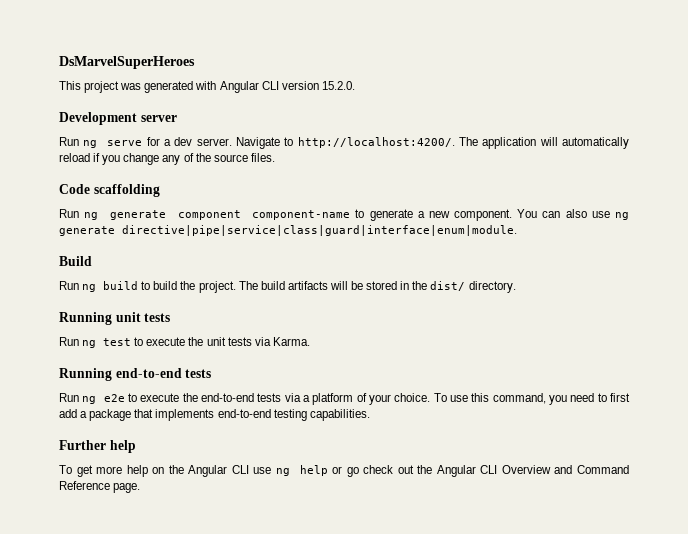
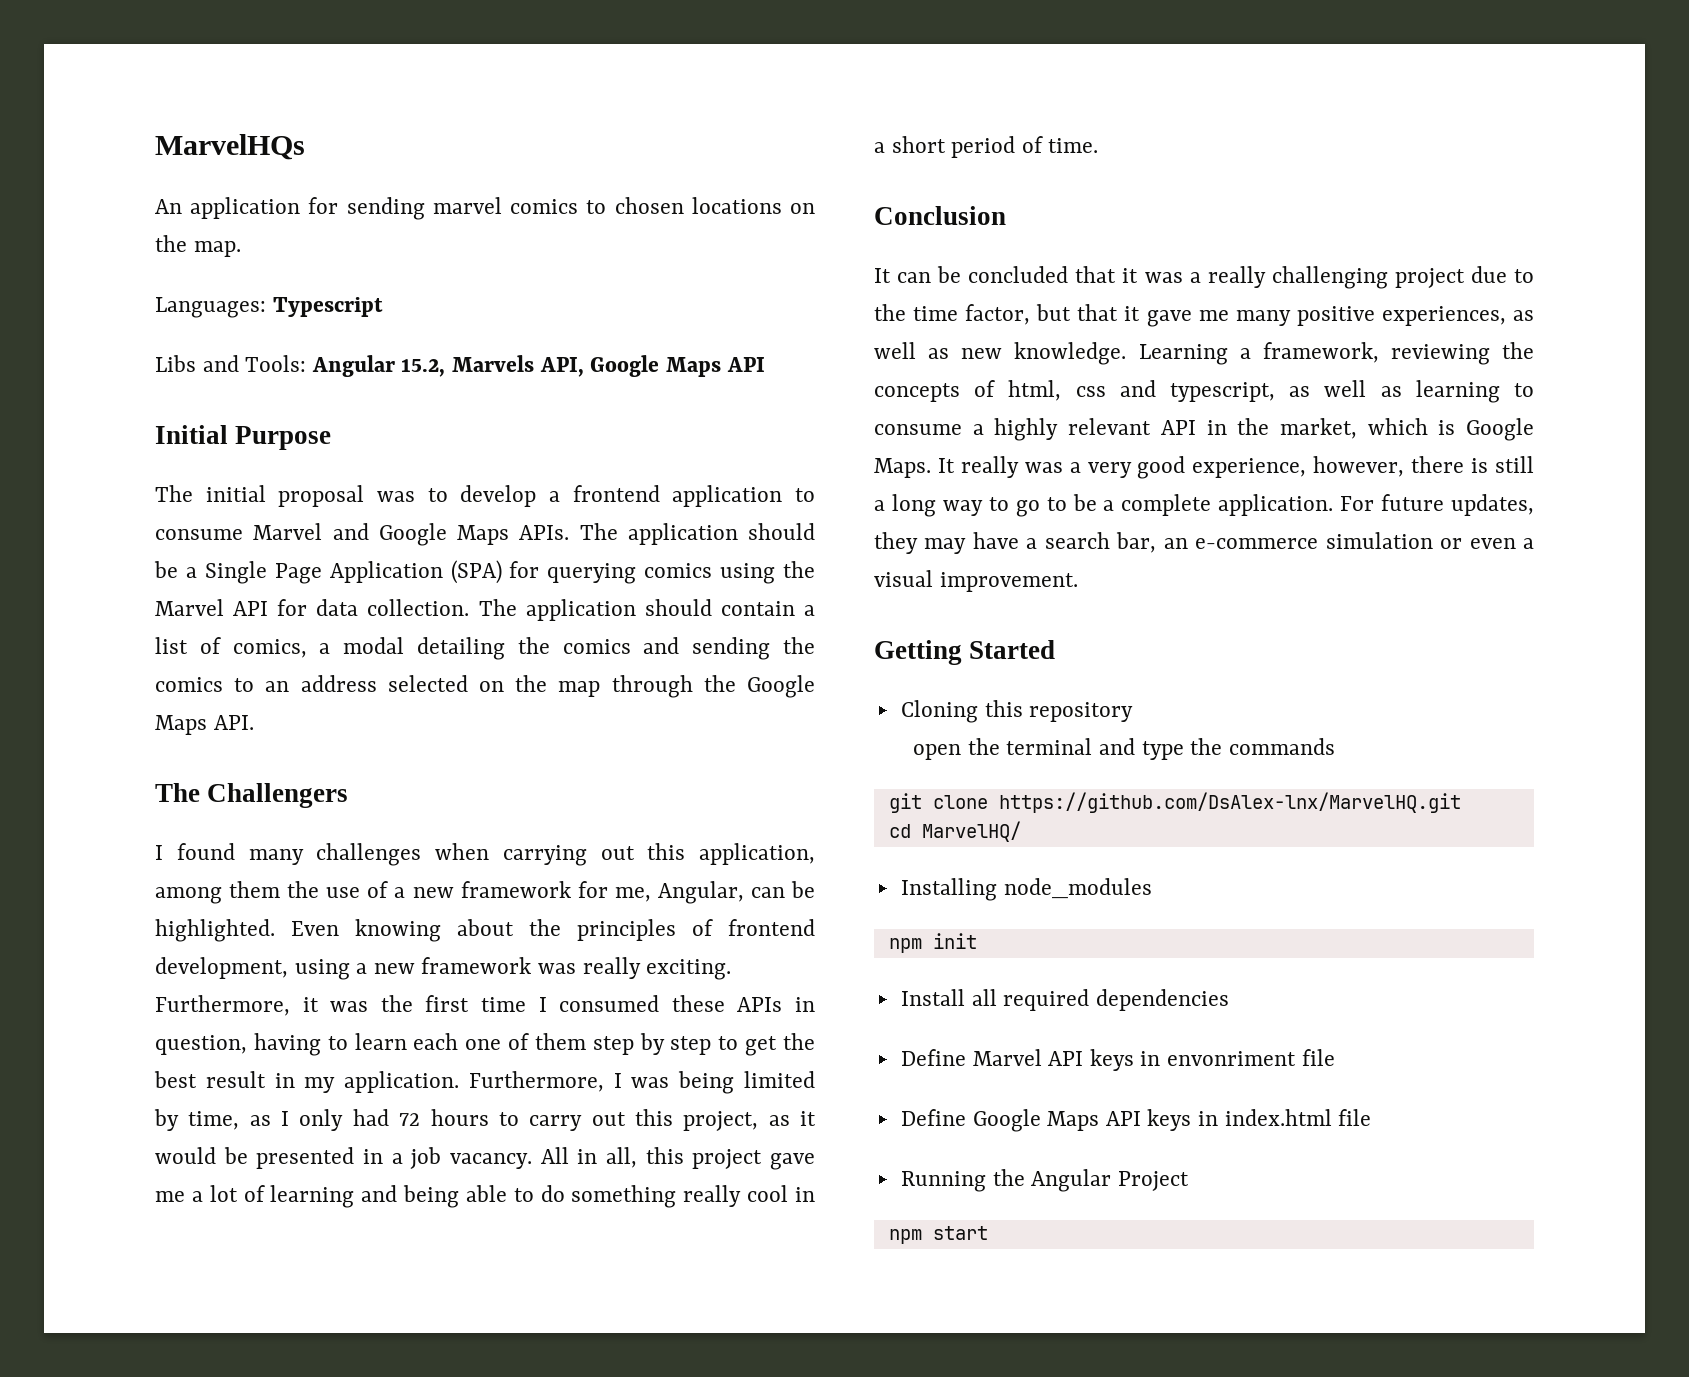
[59,56,195,69] [59,81,355,93] [59,112,177,125] [59,137,630,149] [59,153,275,165] [59,184,160,197] [59,209,630,221] [59,225,517,236] [59,256,92,266] [59,281,516,293] [59,312,171,325] [59,337,310,348] [59,368,212,381] [59,393,630,405] [59,409,370,421] [59,440,136,453] [59,465,629,477] [59,481,141,493] DsMarvelSuperHeroes // This project was generated with Angular CLI version 15.2.0. // Development server // Run ng serve for a dev server. Navigate to http://localhost:4200/. The application will automatically reload if you change any of the source files. // Code scaffolding // Run ng generate component component-name to generate a new component. You can also use ng generate directive|pipe|service|class|guard|interface|enum|module. // Build // Run ng build to build the project. The build artifacts will be stored in the dist/ directory. // Running unit tests // Run ng test to execute the unit tests via Karma. // Running end-to-end tests // Run ng e2e to execute the end-to-end tests via a platform of your choice. To use this command, you need to first add a package that implements end-to-end testing capabilities. // Further help // To get more help on the Angular CLI use ng help or go check out the Angular CLI Overview and Command Reference page. -> [155,134,305,160] [155,197,815,220] [155,235,241,257] [155,297,383,318] [155,355,765,377] [155,425,332,450] [155,485,815,507] [155,523,815,546] [154,560,815,584] [155,599,815,621] [155,637,815,660] [155,675,815,698] [155,715,254,735] [155,783,349,808] [155,843,815,866] [155,881,815,904] [155,919,815,942] [155,957,732,980] [155,995,816,1016] [155,1033,815,1056] [154,1071,815,1094] [154,1109,816,1131] [155,1147,815,1170] [155,1185,815,1208] [874,136,1099,158] [874,206,1006,225] [874,266,1534,289] [874,304,1534,327] [874,342,1534,365] [874,380,1534,403] [874,418,1534,441] [874,456,1534,479] [874,494,1534,517] [874,532,1534,554] [874,570,1078,592] [874,640,1056,665] [900,700,1134,723] [913,738,1335,760] [888,792,1461,813] [888,821,1021,842] [900,878,1152,901] [888,933,977,953] [900,989,1229,1011] [900,1049,1335,1071] [900,1109,1372,1132] [900,1169,1189,1192] [888,1226,988,1244] MarvelHQs // An application for sending marvel comics to chosen locations on the map. // Languages: Typescript // Libs and Tools: Angular 15.2, Marvels API, Google Maps API // Initial Purpose // The initial proposal was to develop a frontend application to consume Marvel and Google Maps APIs. The application should be a Single Page Application (SPA) for querying comics using the Marvel API for data collection. The application should contain a list of comics, a modal detailing the comics and sending the comics to an address selected on the map through the Google Maps API. // The Challengers // I found many challenges when carrying out this application, among them the use of a new framework for me, Angular, can be highlighted. Even knowing about the principles of frontend development, using a new framework was really exciting. Furthermore, it was the first time I consumed these APIs in question, having to learn each one of them step by step to get the best result in my application. Furthermore, I was being limited by time, as I only had 72 hours to carry out this project, as it would be presented in a job vacancy. All in all, this project gave me a lot of learning and being able to do something really cool in a short period of time. // Conclusion // It can be concluded that it was a really challenging project due to the time factor, but that it gave me many positive experiences, as well as new knowledge. Learning a framework, reviewing the concepts of html, css and typescript, as well as learning to consume a highly relevant API in the market, which is Google Maps. It really was a very good experience, however, there is still a long way to go to be a complete application. For future updates, they may have a search bar, an e-commerce simulation or even a visual improvement. // Getting Started // Cloning this repository // open the terminal and type the commands // git clone https://github.com/DsAlex-lnx/MarvelHQ.git // cd MarvelHQ/ // Installing node_modules // npm init // Install all required dependencies // Define Marvel API keys in envonriment file // Define Google Maps API keys in index.html file // Running the Angular Project // npm start

